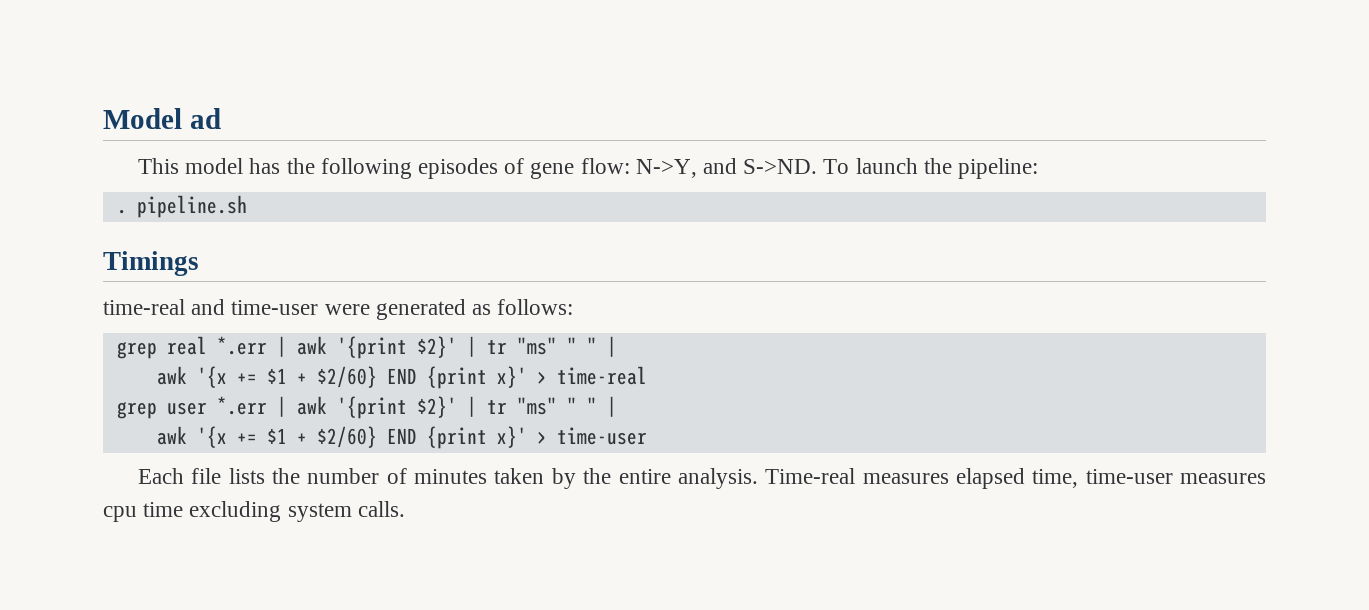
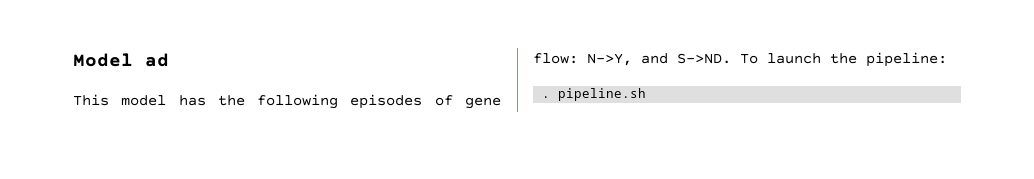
[103,251,199,276] [103,299,574,320] [116,336,617,359] [156,366,647,389] [116,396,617,419] [156,426,647,449] [137,468,1266,489] [103,501,405,522] // Timings // time-real and time-user were generated as follows: // grep real *.err | awk '{print $2}' | tr "ms" " " | // awk '{x += $1 + $2/60} END {print x}' > time-real // grep user *.err | awk '{print $2}' | tr "ms" " " | // awk '{x += $1 + $2/60} END {print x}' > time-user // Each file lists the number of minutes taken by the entire analysis. Time-real measures elapsed time, time-user measures cpu time excluding system calls. -> (647, 94) none

